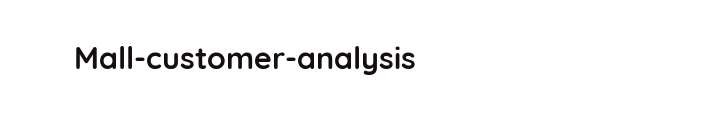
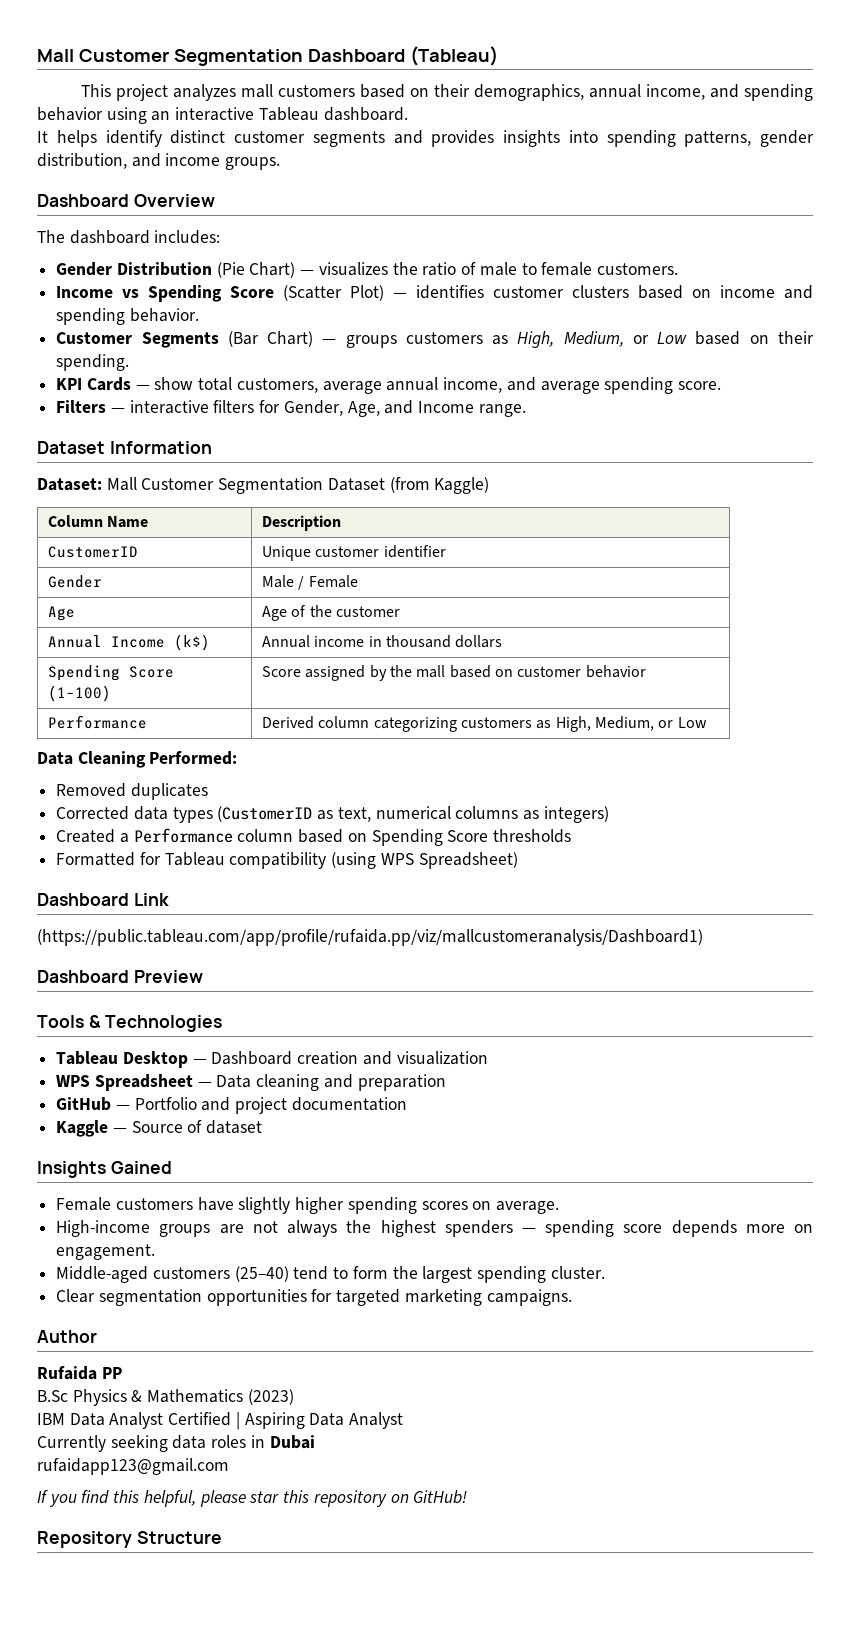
[74,46,416,75] Mall-customer-analysis -> [37,46,498,66] [80,84,813,101] [37,107,408,124] [37,130,814,147] [37,153,281,170] [37,194,215,207] [37,230,221,244] [56,262,678,278] [56,285,814,302] [56,308,199,325] [56,331,814,348] [56,354,130,371] [56,377,721,394] [56,400,526,417] [37,441,212,454] [37,477,490,494] [48,515,149,528] [262,515,342,531] [48,546,139,558] [262,545,446,561] [48,575,103,588] [262,575,358,590] [48,606,76,621] [262,605,401,621] [48,634,211,651] [262,635,503,648] [48,665,175,681] [48,685,112,702] [262,665,646,681] [48,715,148,729] [262,716,707,732] [37,751,238,768] [56,783,208,800] [56,806,609,823] [56,828,572,846] [56,852,518,869] [37,893,169,906] [37,929,703,946] [37,970,203,983] [37,1015,223,1032] [56,1051,488,1068] [56,1074,446,1091] [56,1097,407,1114] [56,1120,263,1137] [37,1161,172,1178] [56,1197,560,1214] [56,1220,813,1237] [56,1244,156,1260] [56,1266,605,1283] [56,1289,572,1306] [37,1330,97,1343] [37,1366,122,1380] [37,1389,294,1406] [37,1412,404,1430] [37,1435,315,1452] [37,1458,229,1475] [37,1490,468,1507] [37,1531,222,1548] Mall Customer Segmentation Dashboard (Tableau) // This project analyzes mall customers based on their demographics, annual income, and spending behavior using an interactive Tableau dashboard. // It helps identify distinct customer segments and provides insights into spending patterns, gender distribution, and income groups. // Dashboard Overview // The dashboard includes: // Gender Distribution (Pie Chart) — visualizes the ratio of male to female customers. // Income vs Spending Score (Scatter Plot) — identifies customer clusters based on income and spending behavior. // Customer Segments (Bar Chart) — groups customers as High, Medium, or Low based on their spending. // KPI Cards — show total customers, average annual income, and average spending score. // Filters — interactive filters for Gender, Age, and Income range. // Dataset Information // Dataset: Mall Customer Segmentation Dataset (from Kaggle) // Column Name | Description // CustomerID | Unique customer identifier // Gender | Male / Female // Age | Age of the customer // Annual Income (k$) | Annual income in thousand dollars // Spending Score (1–100) | Score assigned by the mall based on customer behavior // Performance | Derived column categorizing customers as High, Medium, or Low // Data Cleaning Performed: // Removed duplicates // Corrected data types (CustomerID as text, numerical columns as integers) // Created a Performance column based on Spending Score thresholds // Formatted for Tableau compatibility (using WPS Spreadsheet) // Dashboard Link // (https://public.tableau.com/app/profile/rufaida.pp/viz/mallcustomeranalysis/Dashboard1) // Dashboard Preview // Tools & Technologies // Tableau Desktop — Dashboard creation and visualization // WPS Spreadsheet — Data cleaning and preparation // GitHub — Portfolio and project documentation // Kaggle — Source of dataset // Insights Gained // Female customers have slightly higher spending scores on average. // High-income groups are not always the highest spenders — spending score depends more on engagement. // Middle-aged customers (25–40) tend to form the largest spending cluster. // Clear segmentation opportunities for targeted marketing campaigns. // Author // Rufaida PP // B.Sc Physics & Mathematics (2023) // IBM Data Analyst Certified | Aspiring Data Analyst // Currently seeking data roles in Dubai // rufaidapp123@gmail.com // If you find this helpful, please star this repository on GitHub! // Repository Structure

